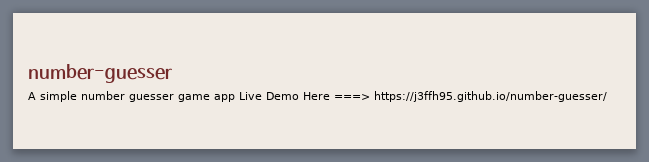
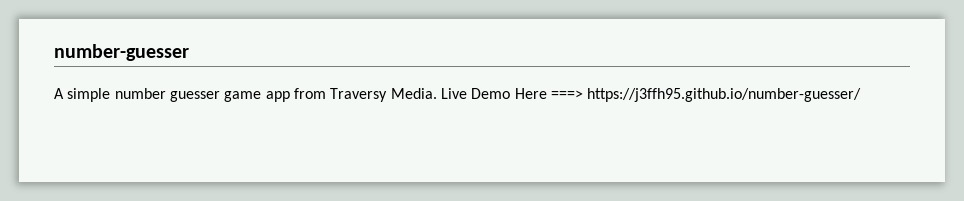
(235, 98) none -> [293,88,437,102] from Traversy Media.

